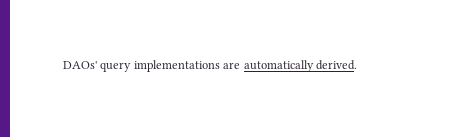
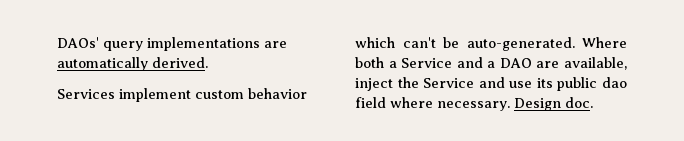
(357, 65) none -> [57,88,307,102] [355,37,627,51] [355,57,627,70] [355,77,627,91] [355,97,593,111] // Services implement custom behavior which can't be auto-generated. Where both a Service and a DAO are available, inject the Service and use its public dao field where necessary. Design doc.

